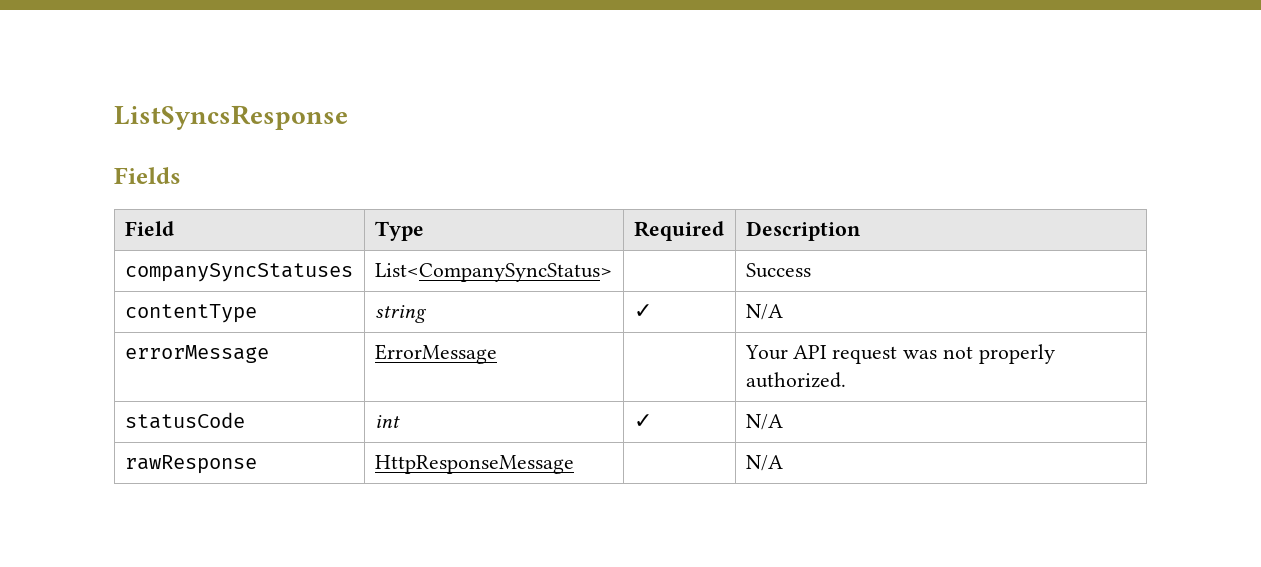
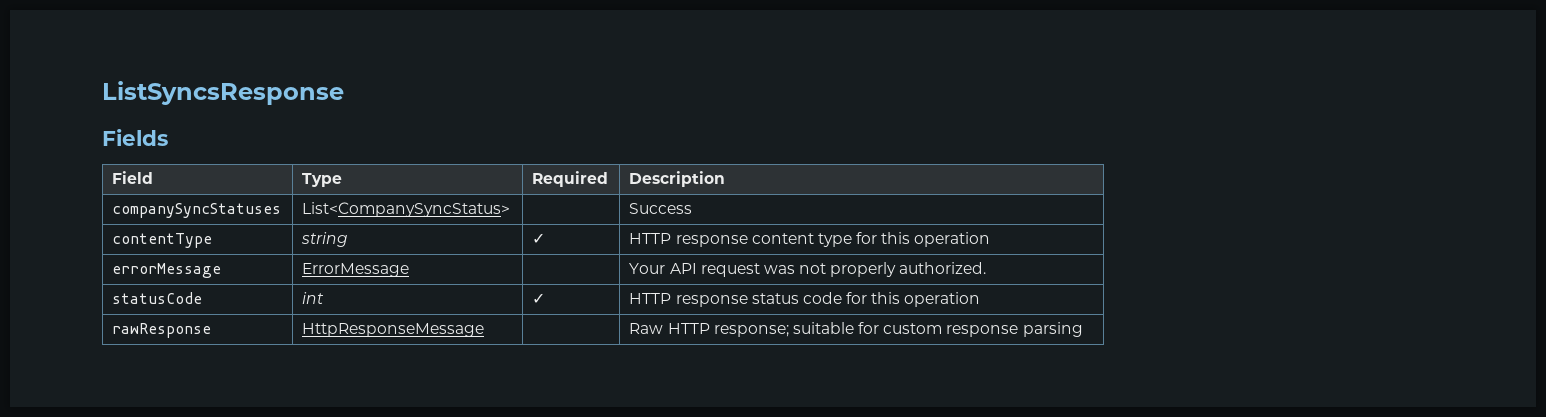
[745,304,783,320] N/A -> [629,232,991,247] HTTP response content type for this operation
[745,414,783,430] [124,455,257,474] [374,455,574,474] [745,455,783,471] N/A // rawResponse | HttpResponseMessage | | N/A -> [629,292,981,307] [112,323,212,338] [302,323,485,337] [629,322,1083,337] HTTP response status code for this operation // rawResponse | HttpResponseMessage | | Raw HTTP response; suitable for custom response parsing

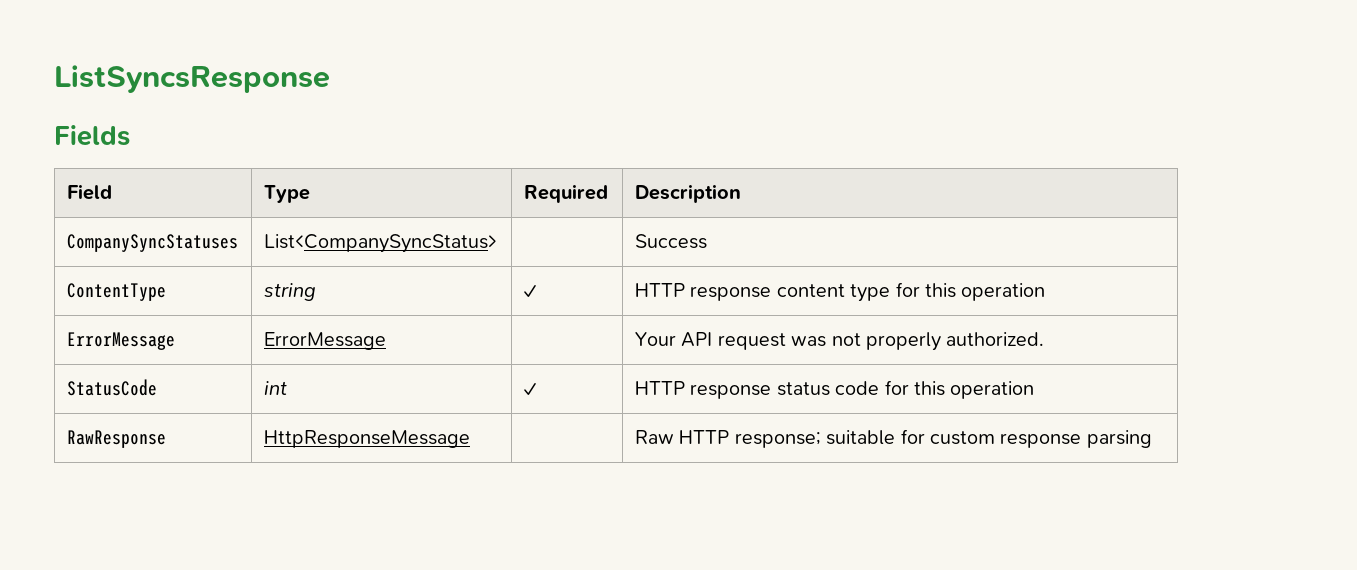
[112,203,282,218] companySyncStatuses -> [66,234,238,252] CompanySyncStatuses
[112,233,213,248] contentType -> [66,283,166,301] ContentType
[112,263,222,278] errorMessage -> [66,332,175,350] ErrorMessage
[112,292,203,304] statusCode -> [66,379,157,396] StatusCode
[112,323,212,338] rawResponse -> [66,430,166,448] RawResponse

